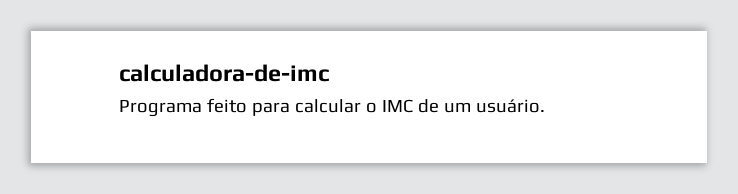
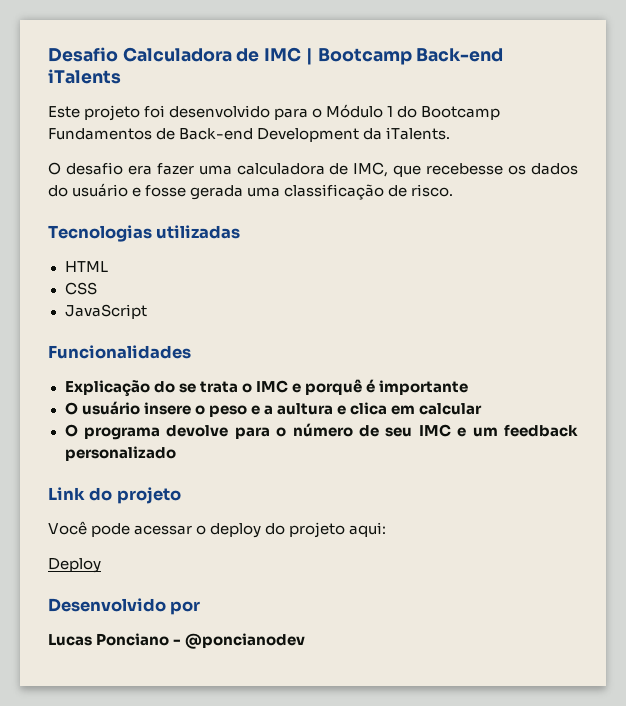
[119,64,329,82] [119,98,545,117] calculadora-de-imc // Programa feito para calcular o IMC de um usuário. -> [48,47,504,65] [48,69,121,84] [48,104,501,121] [48,127,451,142] [48,162,579,177] [48,183,454,200] [48,225,241,242] [64,261,108,272] [64,282,97,295] [64,304,147,319] [48,345,191,359] [64,379,468,397] [64,401,483,417] [64,423,579,440] [64,446,176,461] [48,487,181,504] [48,521,387,538] [48,558,101,573] [48,598,201,615] [48,633,306,649] Desafio Calculadora de IMC | Bootcamp Back-end iTalents // Este projeto foi desenvolvido para o Módulo 1 do Bootcamp Fundamentos de Back-end Development da iTalents. // O desafio era fazer uma calculadora de IMC, que recebesse os dados do usuário e fosse gerada uma classificação de risco. // Tecnologias utilizadas // HTML // CSS // JavaScript // Funcionalidades // Explicação do se trata o IMC e porquê é importante // O usuário insere o peso e a aultura e clica em calcular // O programa devolve para o número de seu IMC e um feedback personalizado // Link do projeto // Você pode acessar o deploy do projeto aqui: // Deploy // Desenvolvido por // Lucas Ponciano - @poncianodev

